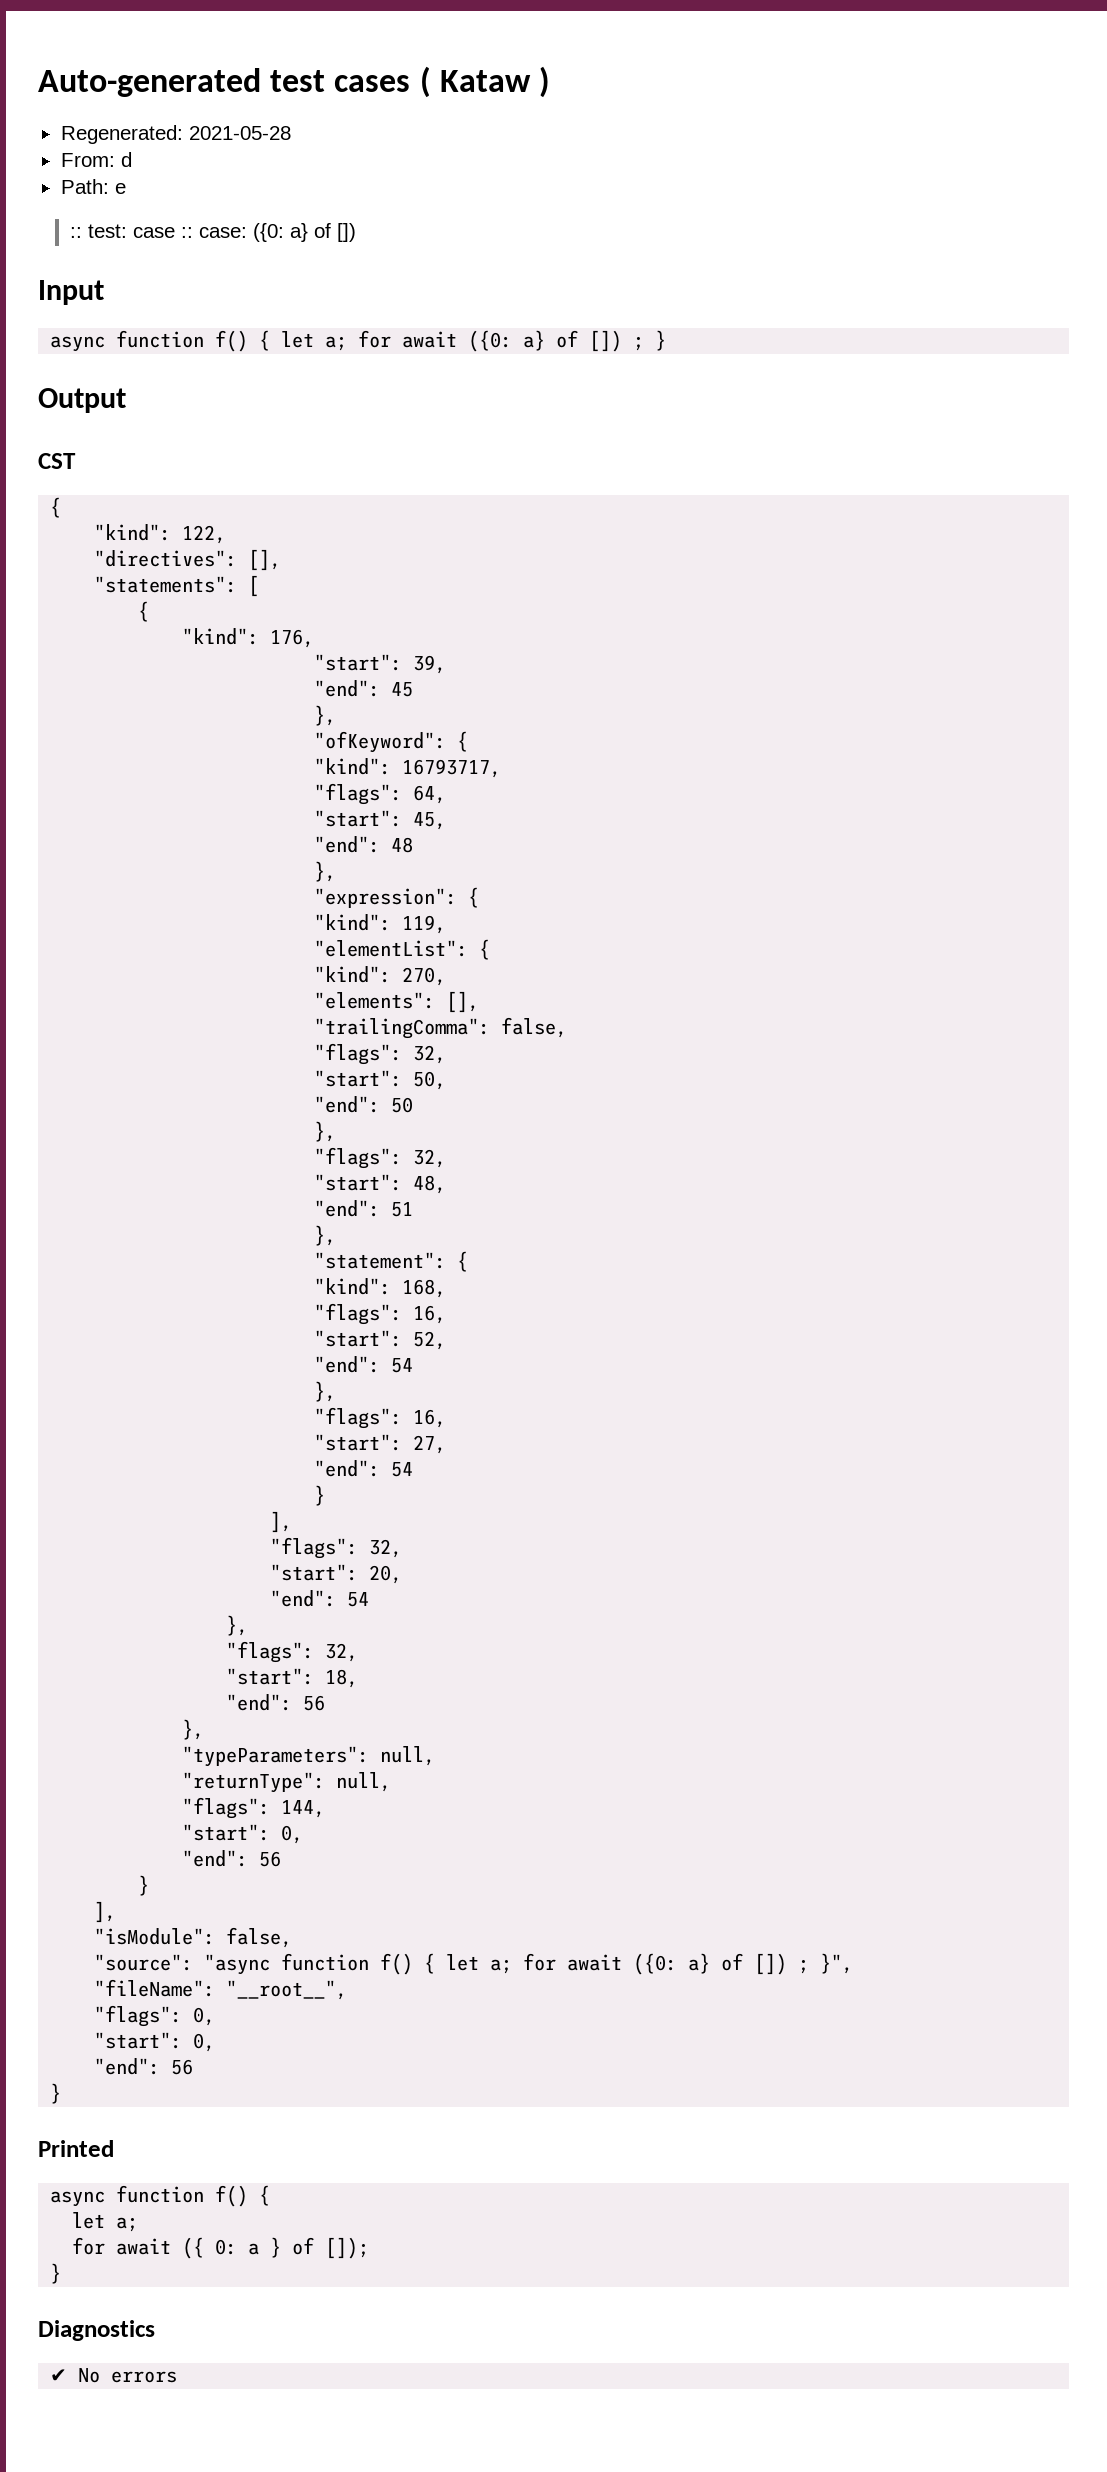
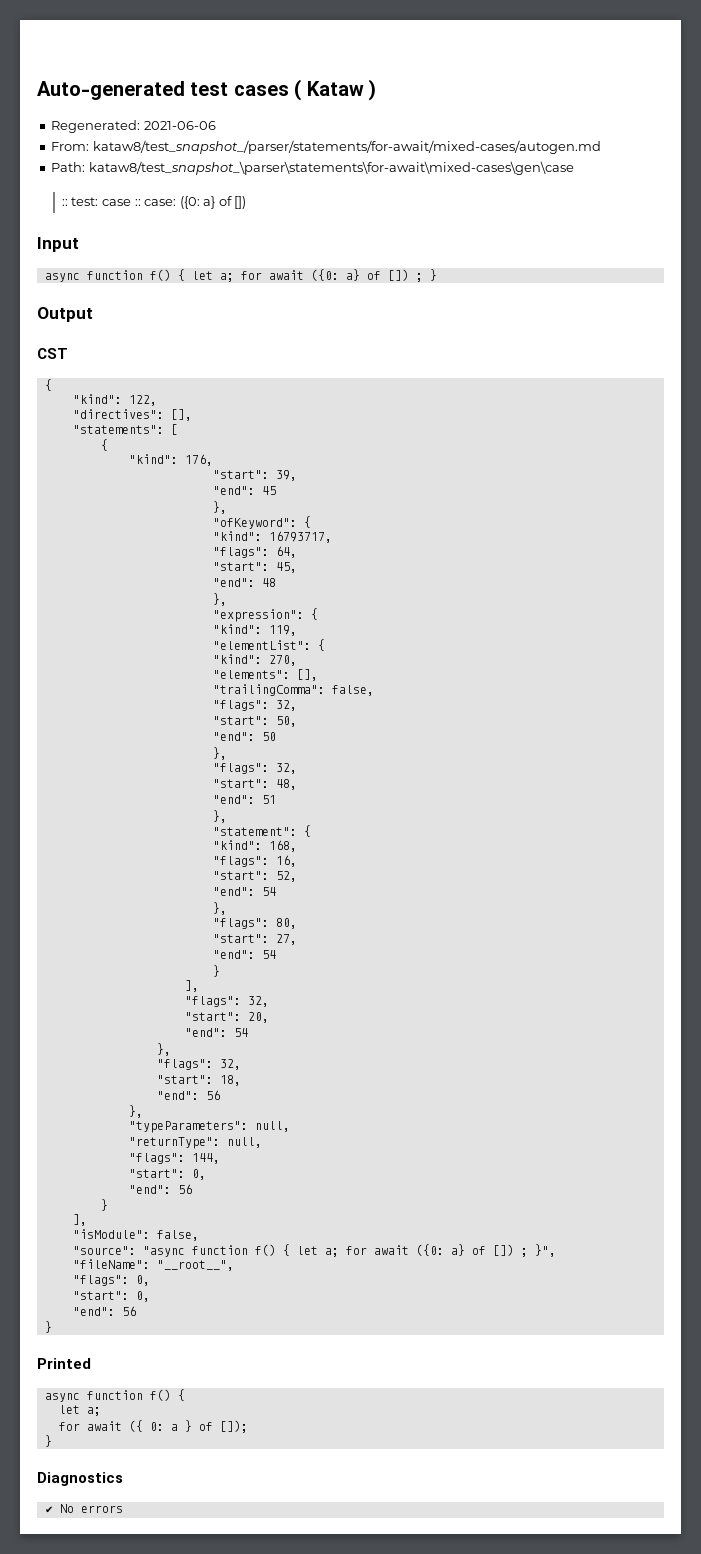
[188,126,291,140] 2021-05-28 -> [143,121,216,130] 2021-06-06
[120,152,132,167] d -> [92,140,601,154] kataw8/test_snapshot_/parser/statements/for-await/mixed-cases/autogen.md
[114,183,126,194] e -> [88,161,574,175] kataw8/test_snapshot_\parser\statements\for-await\mixed-cases\gen\case
[413,1409,447,1428] 16, -> [275,918,297,929] 80,

